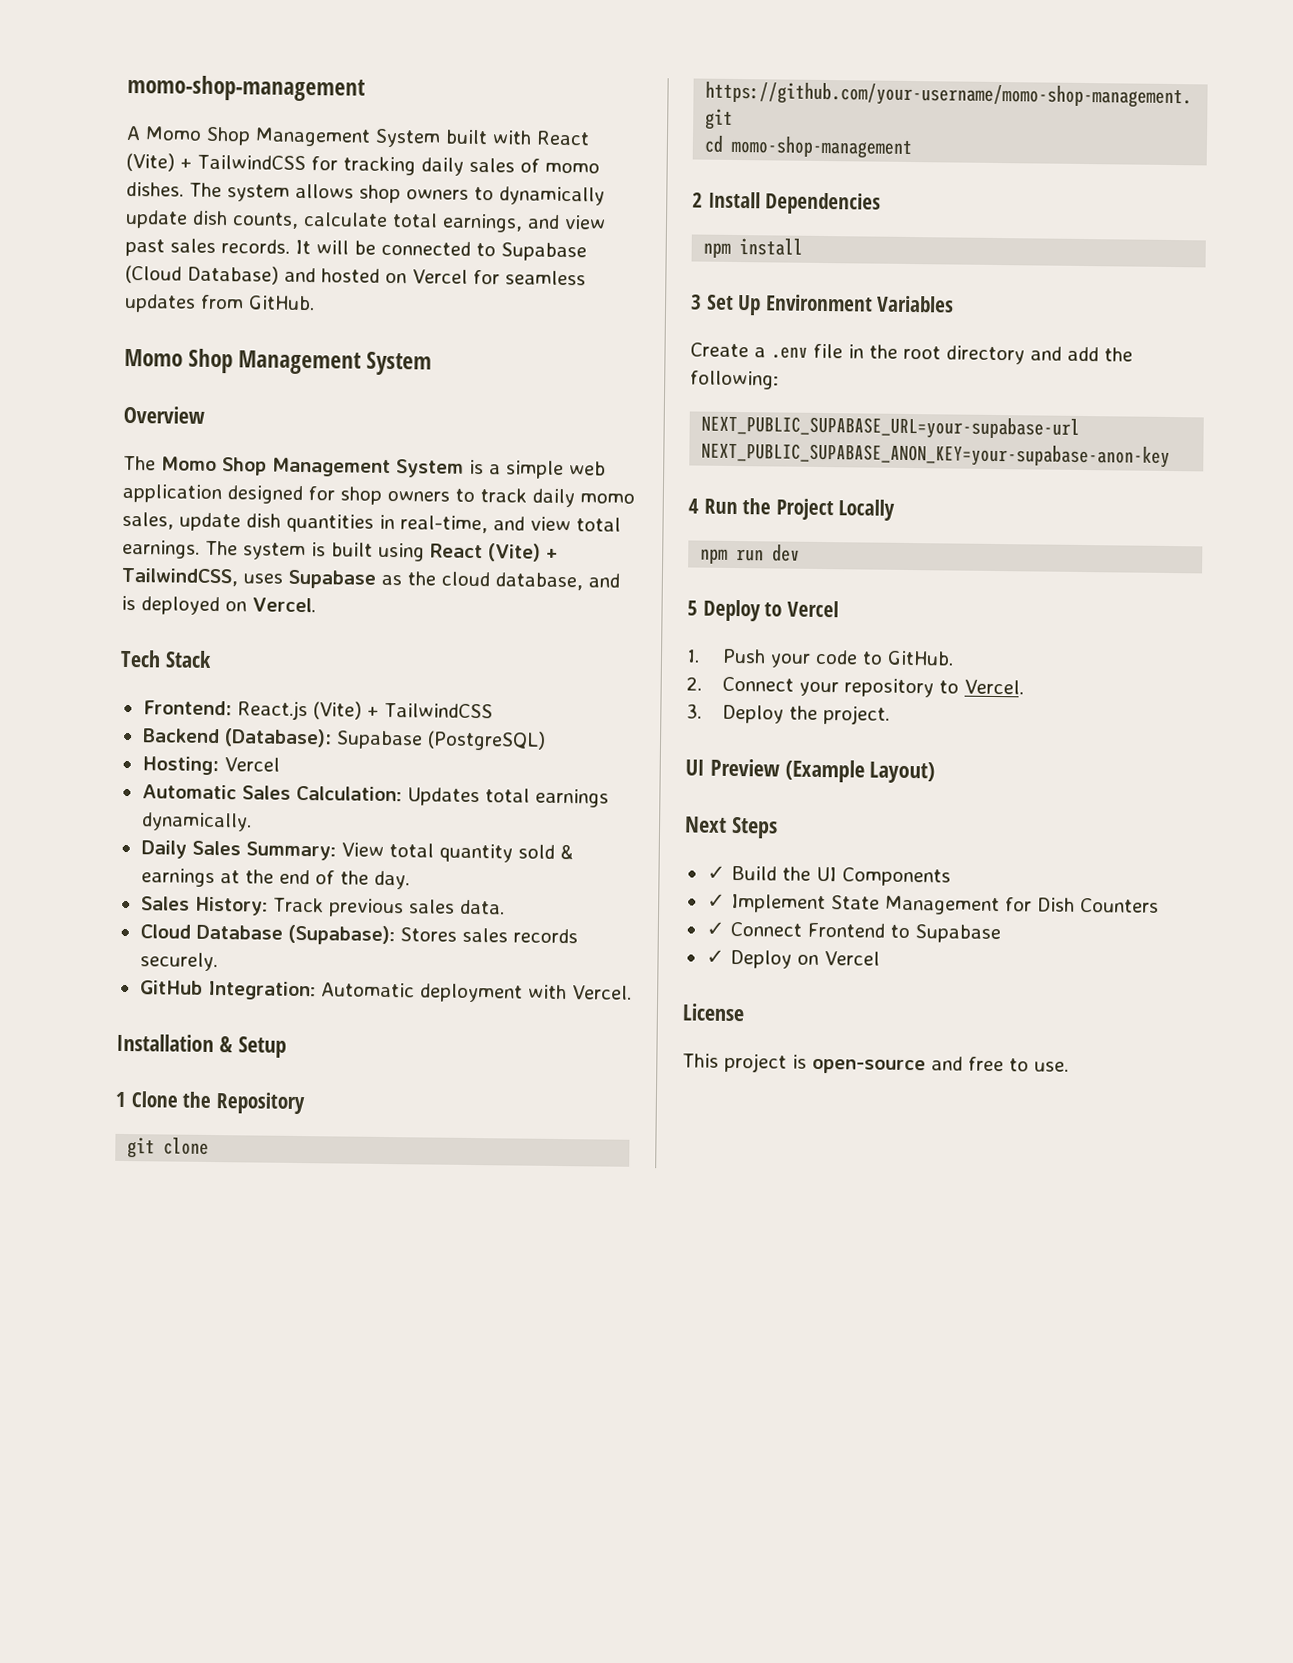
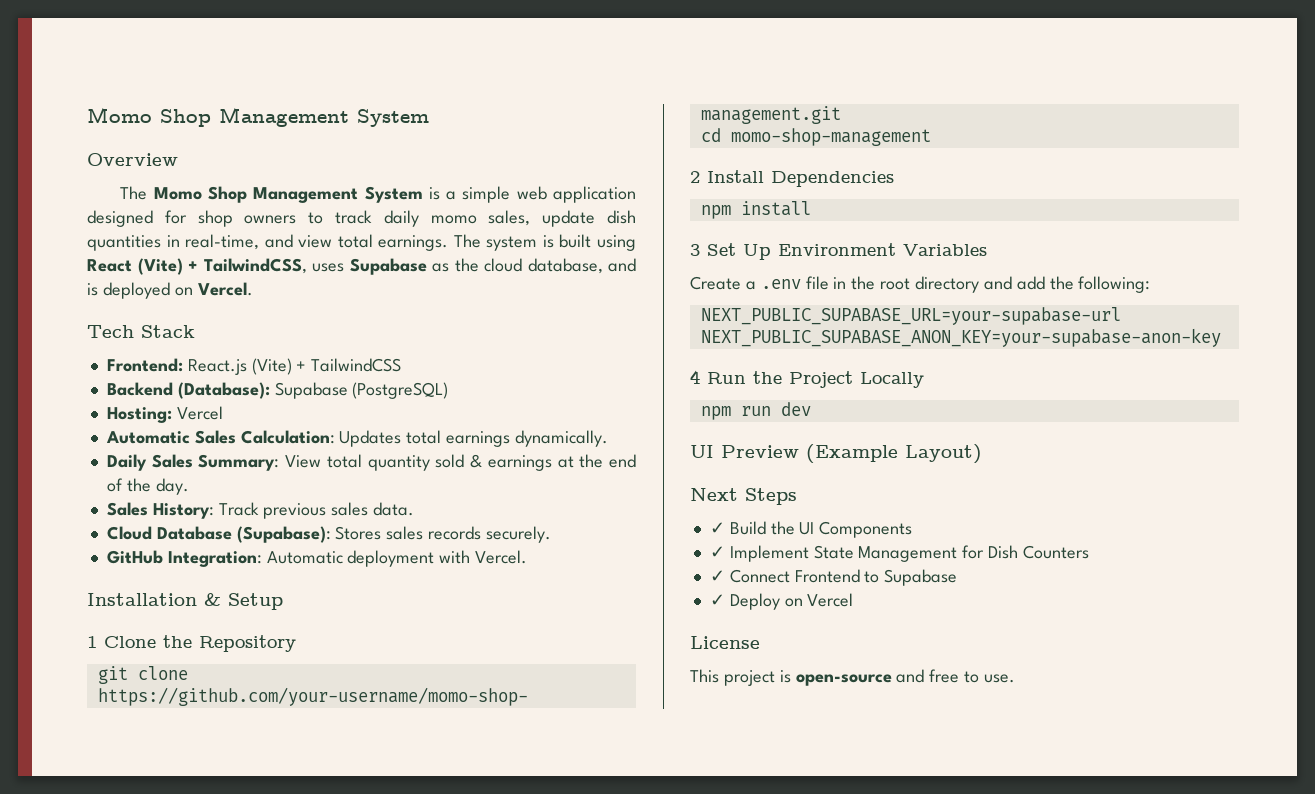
[127,74,365,102] [126,125,590,148] [126,152,600,176] [126,181,605,206] [125,209,606,233] [125,238,587,262] [125,264,586,286] [124,293,315,313] momo-shop-management // A Momo Shop Management System built with React (Vite) + TailwindCSS for tracking daily sales of momo dishes. The system allows shop owners to dynamically update dish counts, calculate total earnings, and view past sales records. It will be connected to Supabase (Cloud Database) and hosted on Vercel for seamless updates from GitHub. // -> (87, 115) none
[687,599,839,622] [686,648,954,668] [686,676,1024,698] [686,703,890,725] // 5 Deploy to Vercel // 1. Push your code to GitHub. // 2. Connect your repository to Vercel. // 3. Deploy the project. -> (811, 409) none

